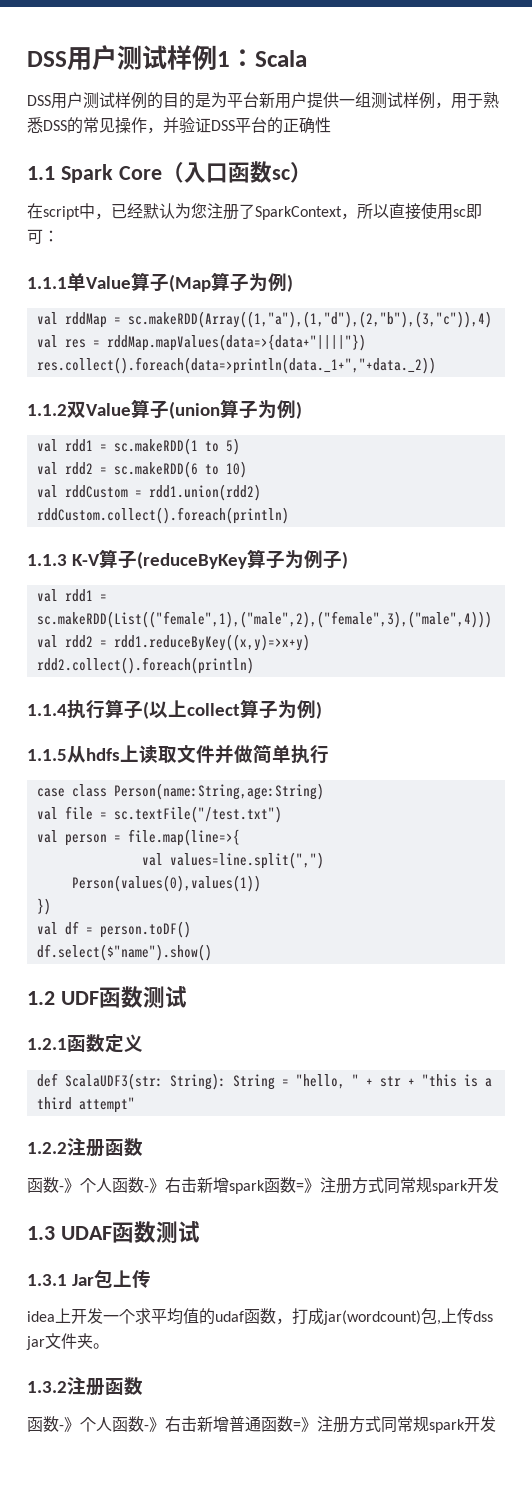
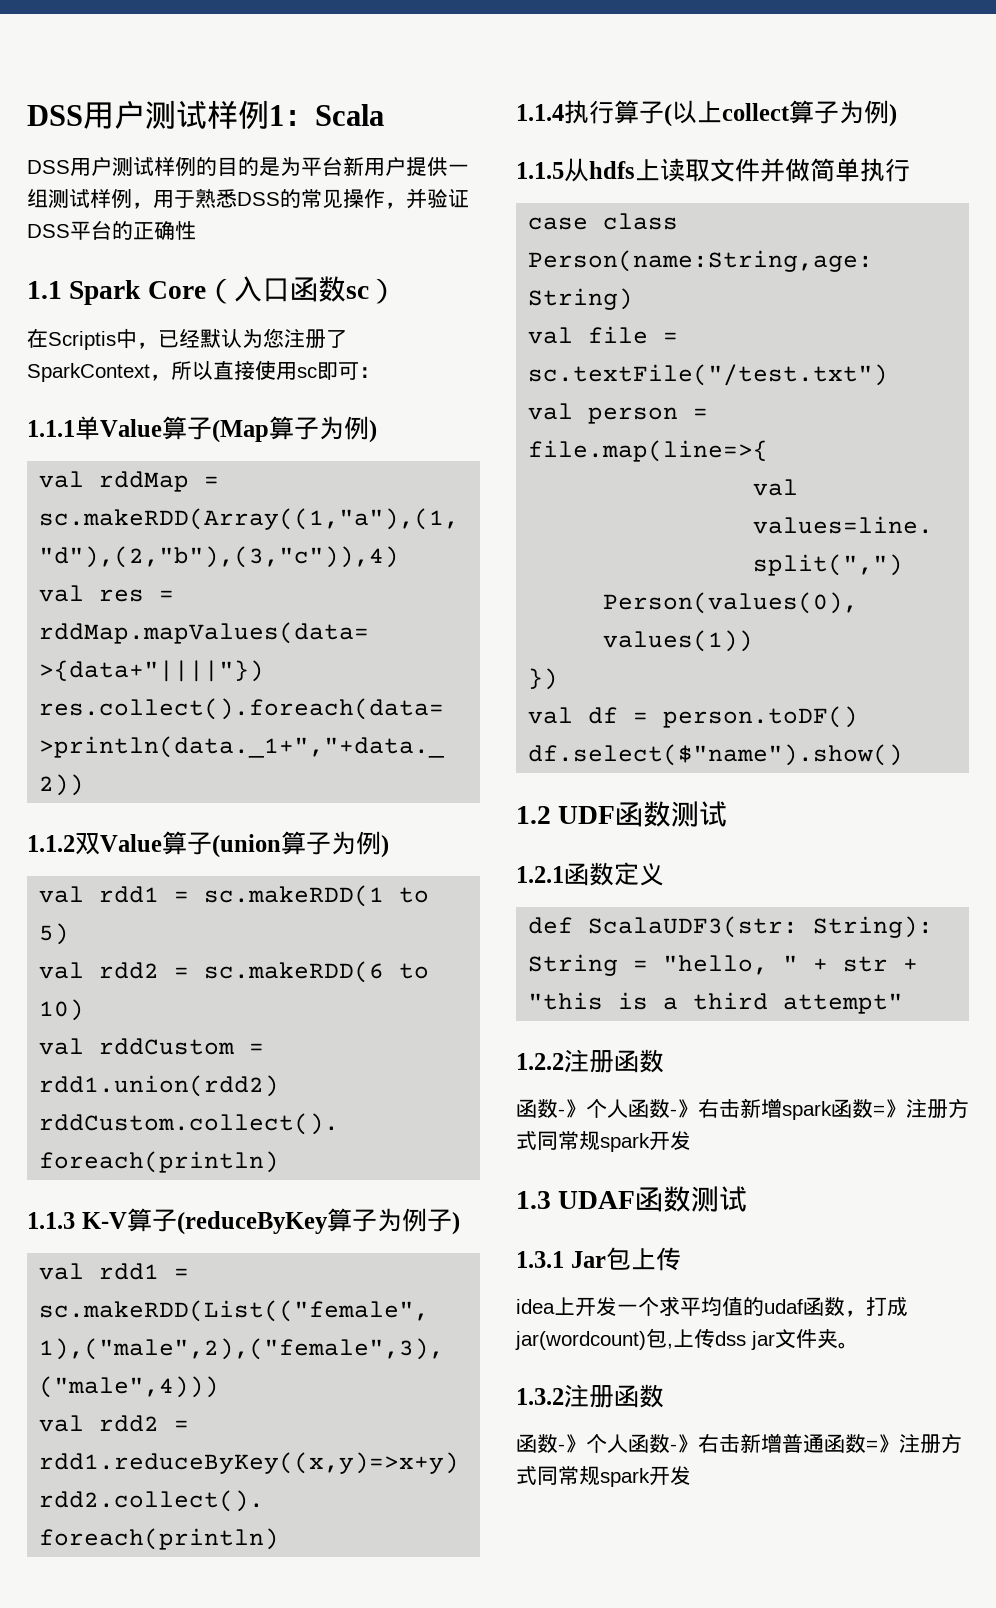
[43,206,80,220] script -> [48,331,116,350] Scriptis

